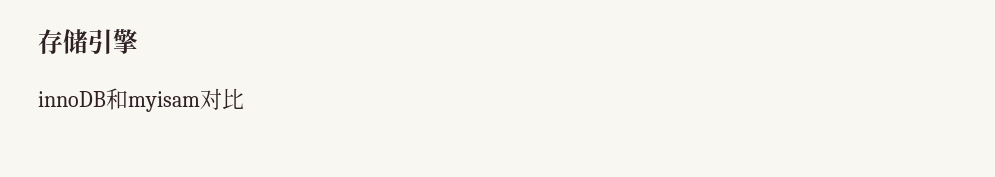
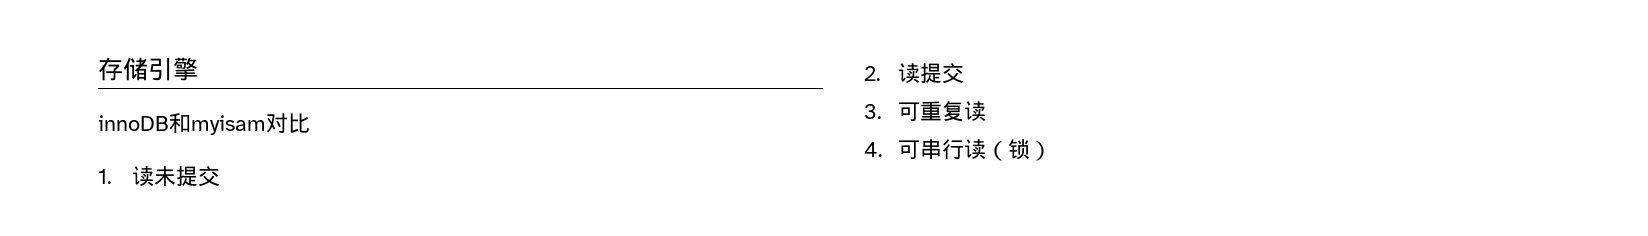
(244, 99) none -> [98,166,221,187] [864,63,965,84] [864,101,987,122] [864,139,1053,161] // 1.读未提交 // 2.读提交 // 3.可重复读 // 4.可串行读（锁）

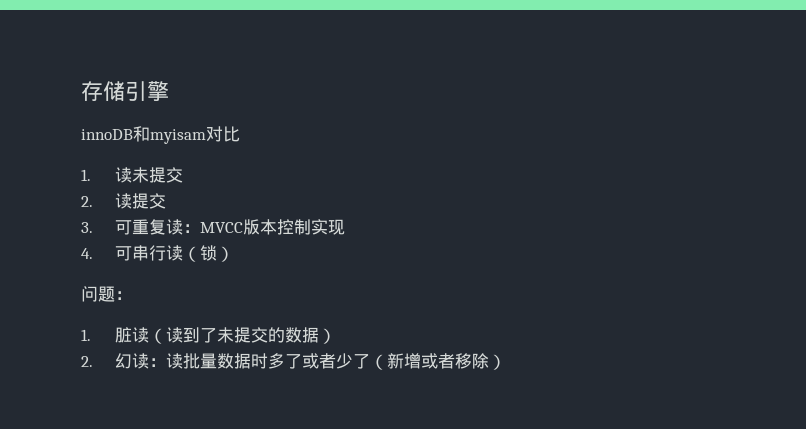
(987, 111) none -> [182,219,345,235] ：MVCC版本控制实现
(1053, 151) none -> [81,286,132,302] [81,327,336,344] [81,353,506,370] // 问题： // 1.脏读（读到了未提交的数据） // 2.幻读：读批量数据时多了或者少了（新增或者移除）

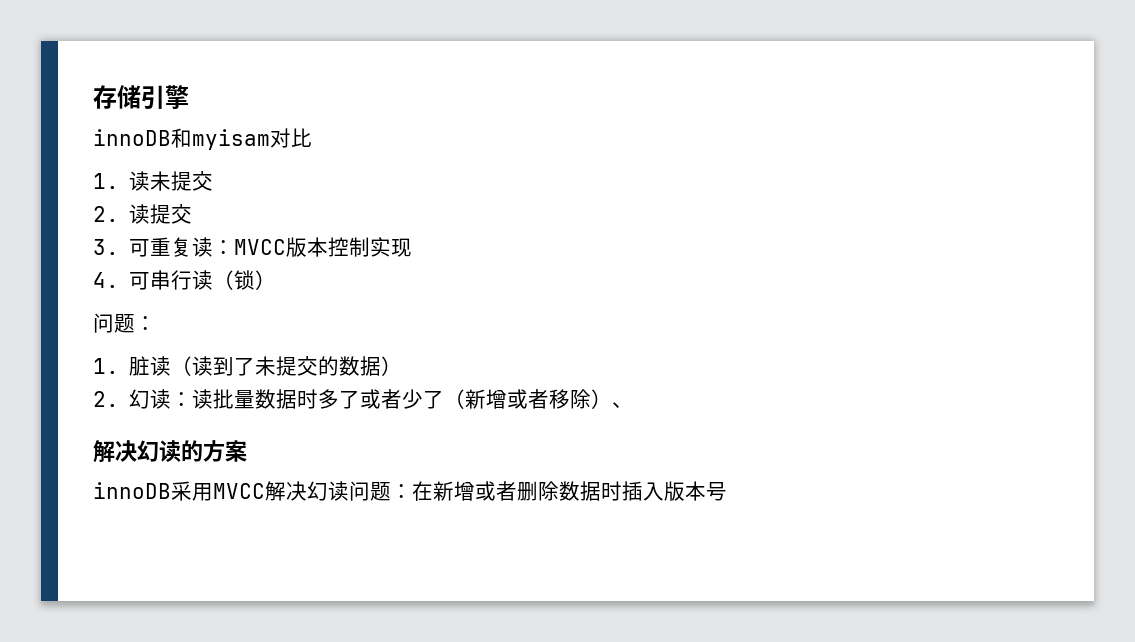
(506, 362) none -> [612,402,634,408] [93,440,247,463] [93,481,727,501] 、 // 解决幻读的方案 // innoDB采用MVCC解决幻读问题：在新增或者删除数据时插入版本号

